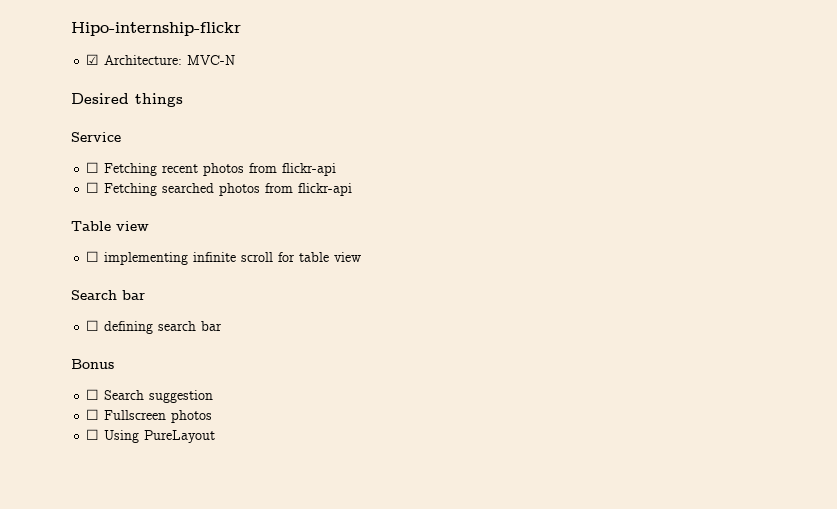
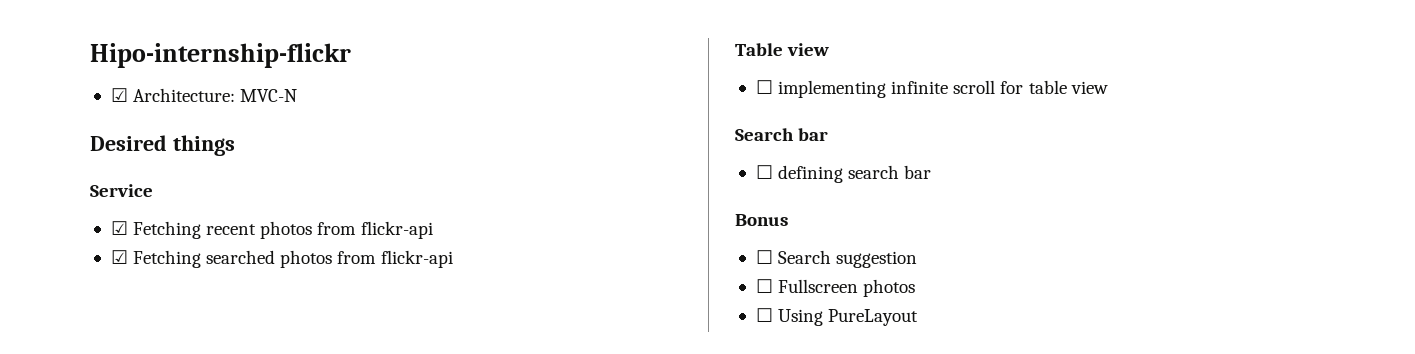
[86,162,100,173] ☐ -> [110,221,128,235] ☑
[86,182,100,193] ☐ -> [110,250,128,264] ☑

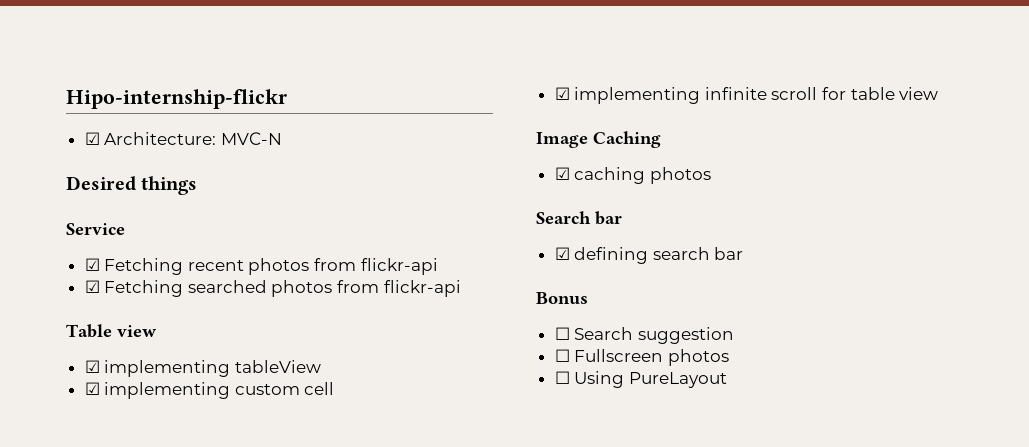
[755,80,773,94] ☐ -> [84,360,321,377] [84,382,335,399] [554,87,570,100] ☑ implementing tableView // ☑ implementing custom cell // ☑
(1108, 87) none -> [536,131,661,148] [554,167,711,184] // Image Caching // ☑ caching photos
[755,165,773,179] ☐ -> [554,247,570,260] ☑

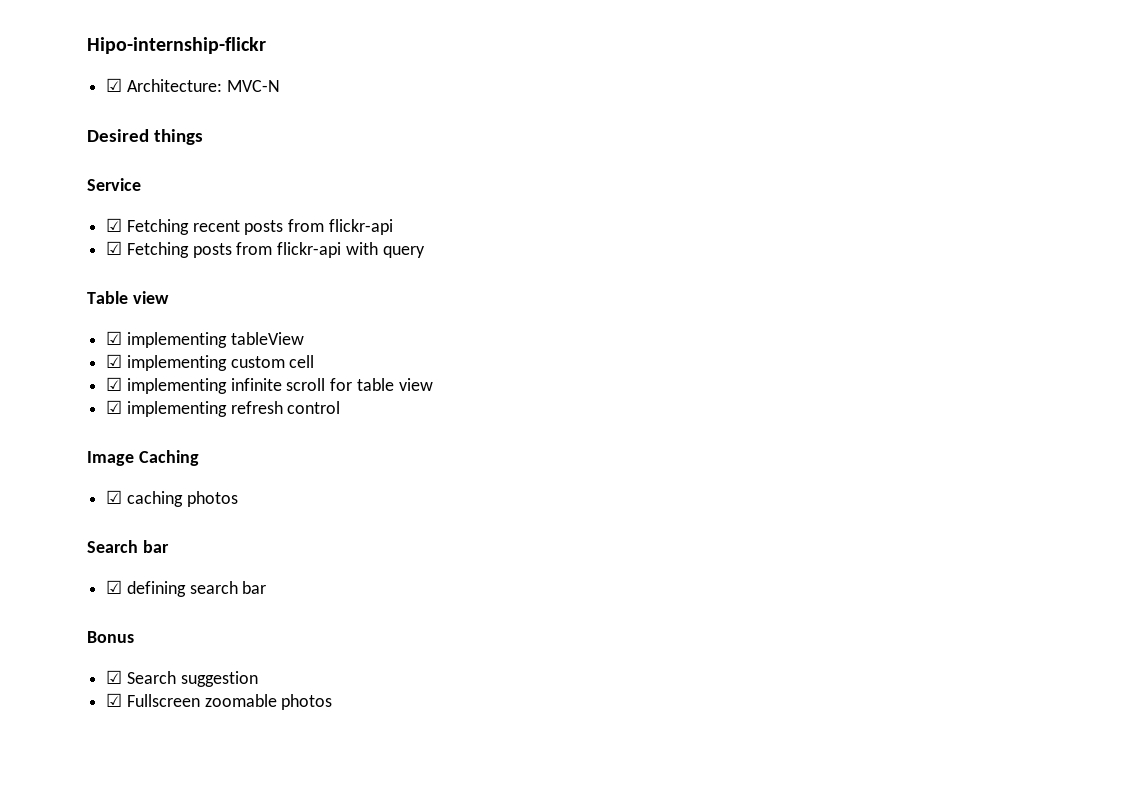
[248,258,310,275] photos -> [244,220,284,235] posts
[187,280,461,297] searched photos from flickr-api -> [192,242,425,258] posts from flickr-api with query
(939, 93) none -> [106,400,341,417] // ☑ implementing refresh control
[554,327,570,340] ☐ -> [106,670,123,684] ☑
[554,349,729,366] [554,371,727,388] ☐ Fullscreen photos // ☐ Using PureLayout -> [106,693,333,710] ☑ Fullscreen zoomable photos

